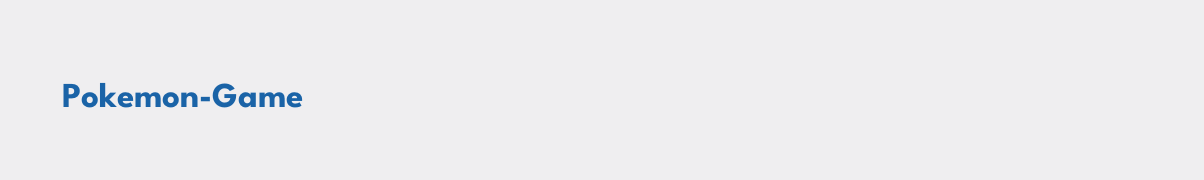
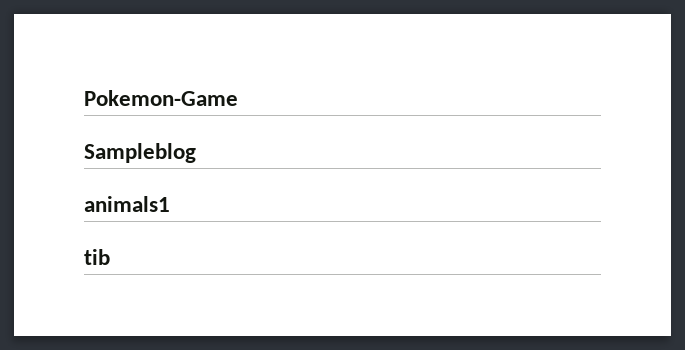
(303, 95) none -> [84,143,196,163] [84,196,170,212] [84,249,110,265] // Sampleblog // animals1 // tib

